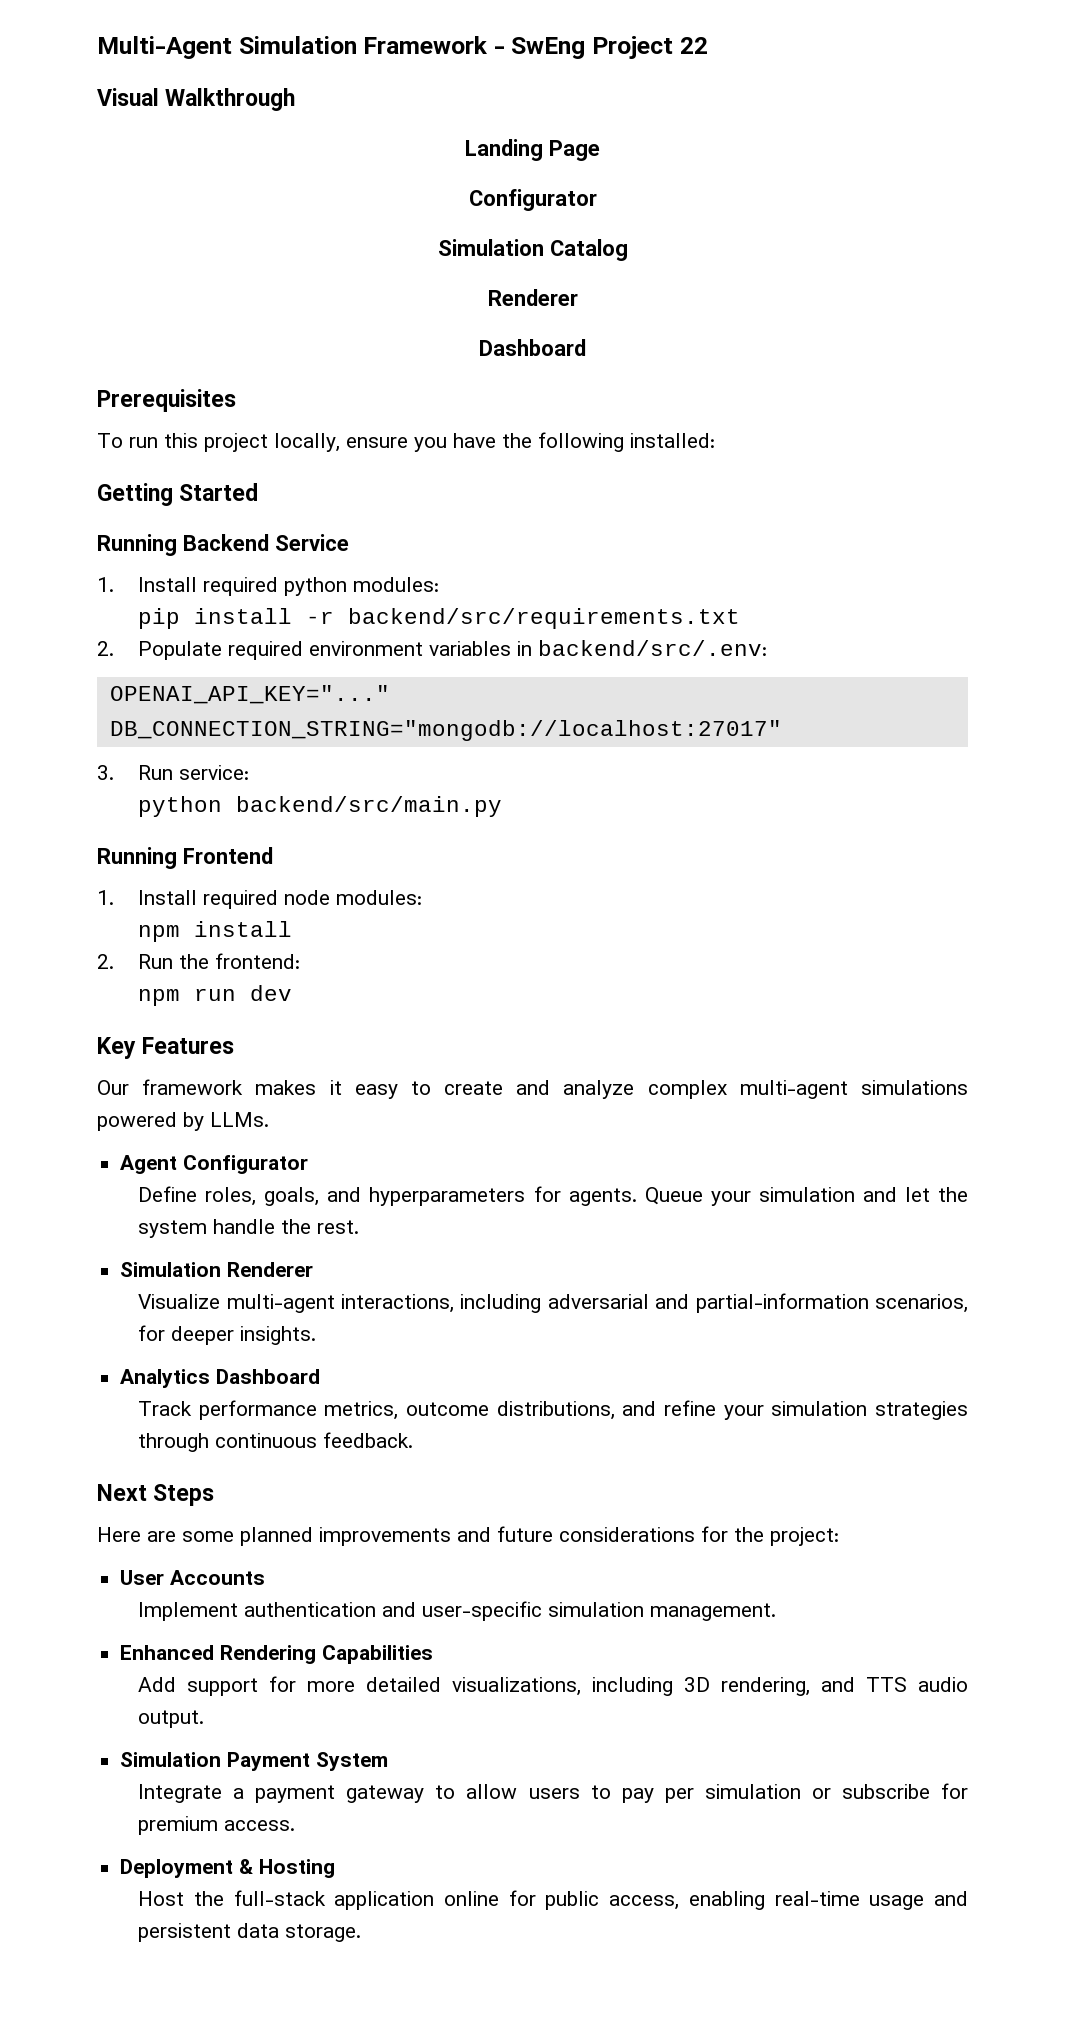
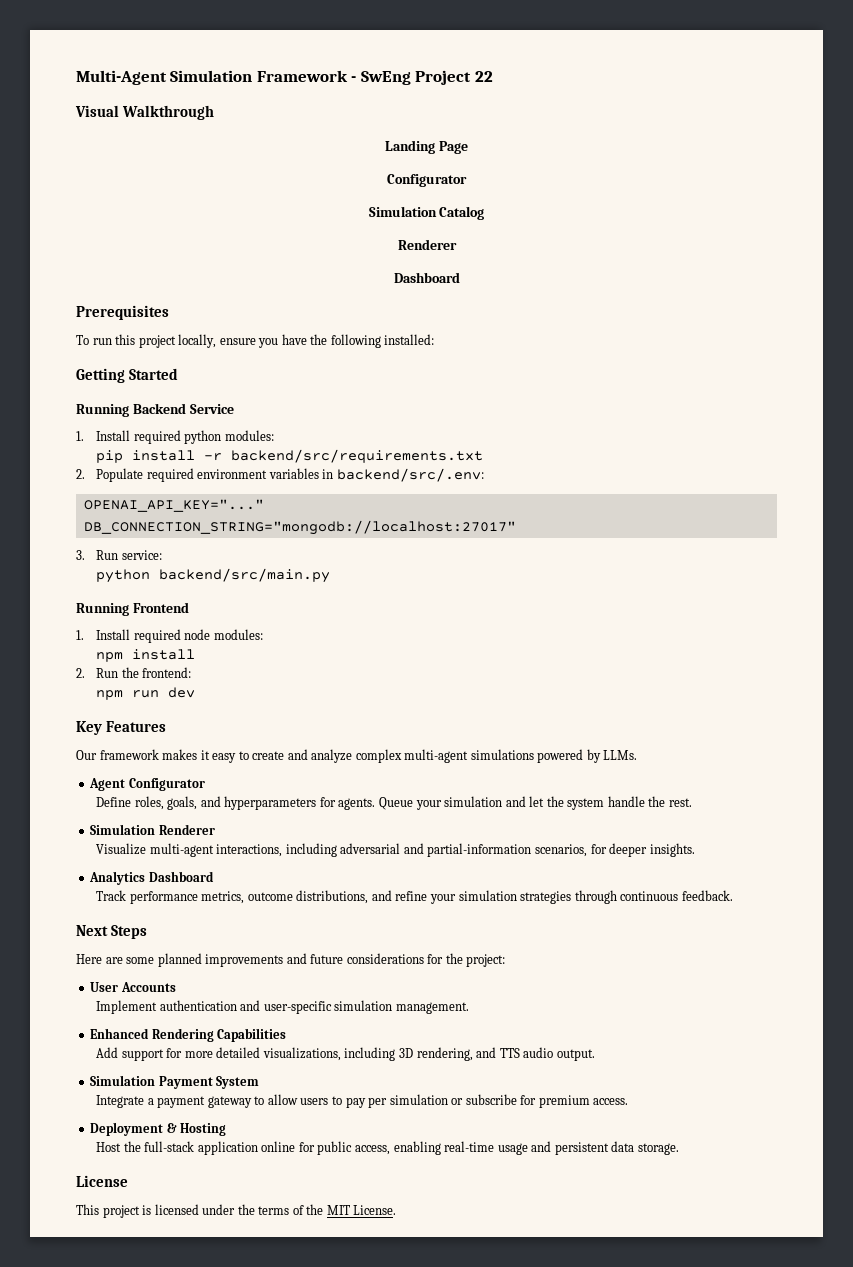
(362, 1933) none -> [76,1175,128,1187] [76,1204,397,1218] // License // This project is licensed under the terms of the MIT License.

